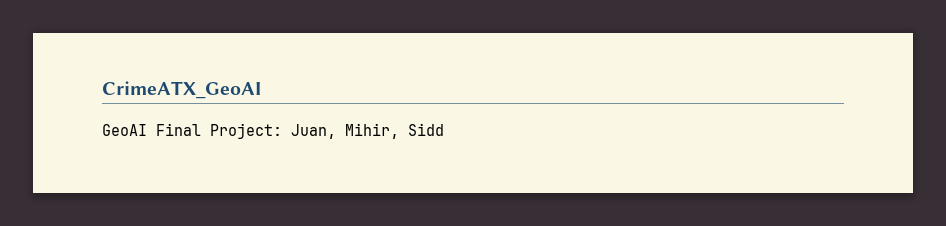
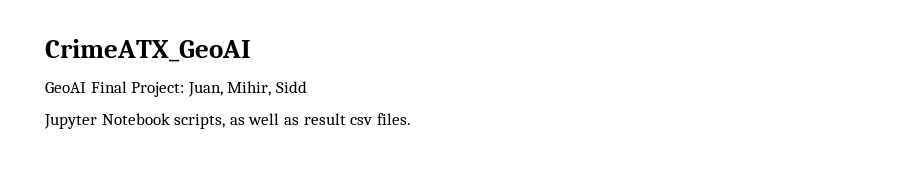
(444, 129) none -> [44,113,411,129] // Jupyter Notebook scripts, as well as result csv files.

